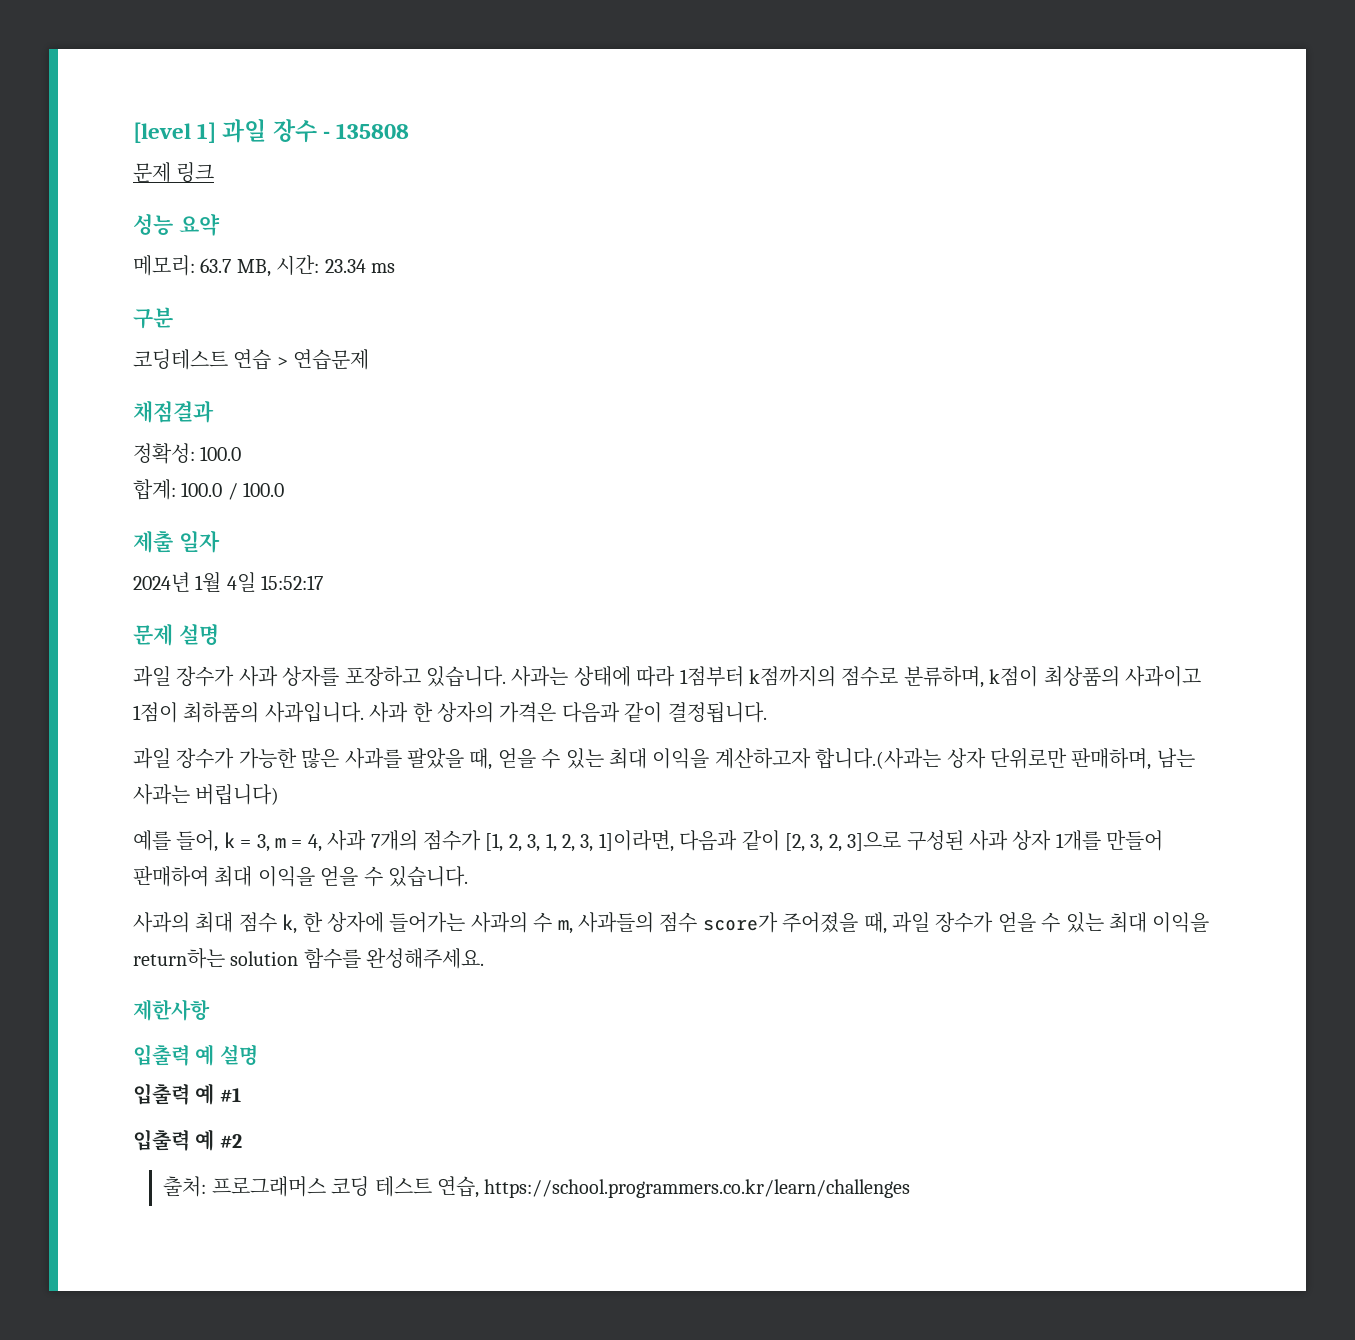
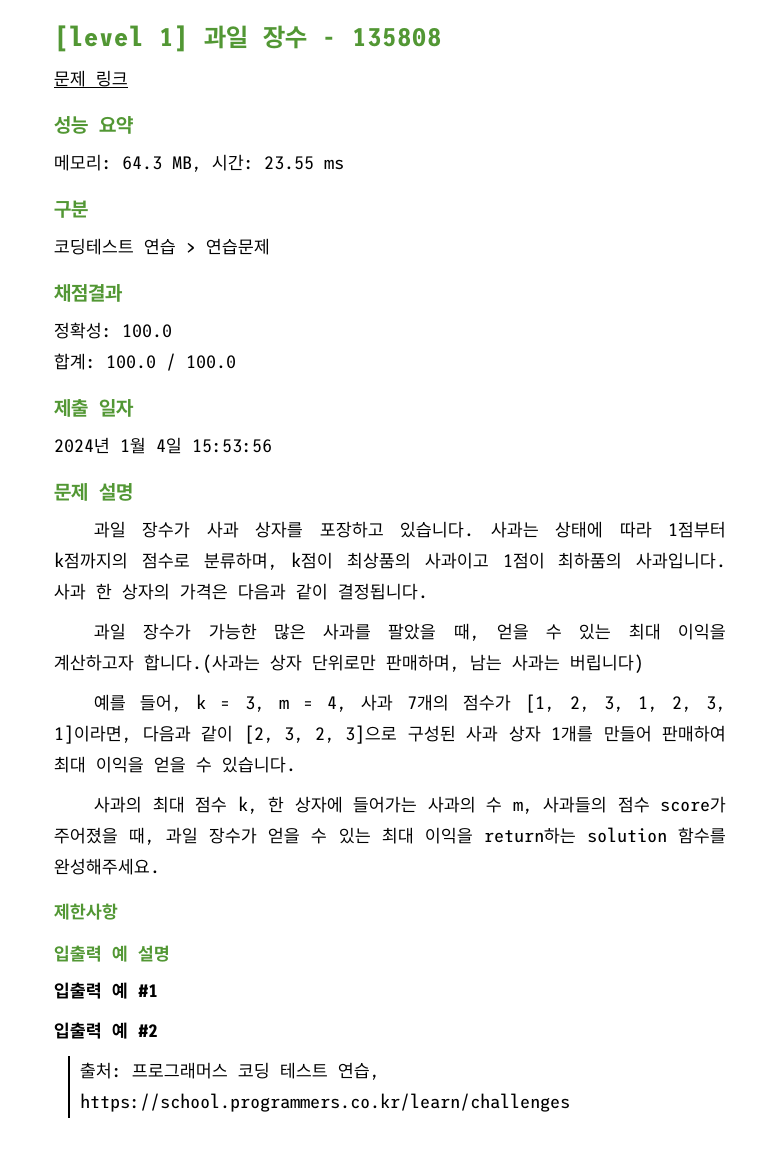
[200,258,232,273] 63.7 -> [122,156,162,170] 64.3
[324,259,366,273] 23.34 -> [264,156,314,170] 23.55
[261,575,324,590] 15:52:17 -> [192,439,272,453] 15:53:56

